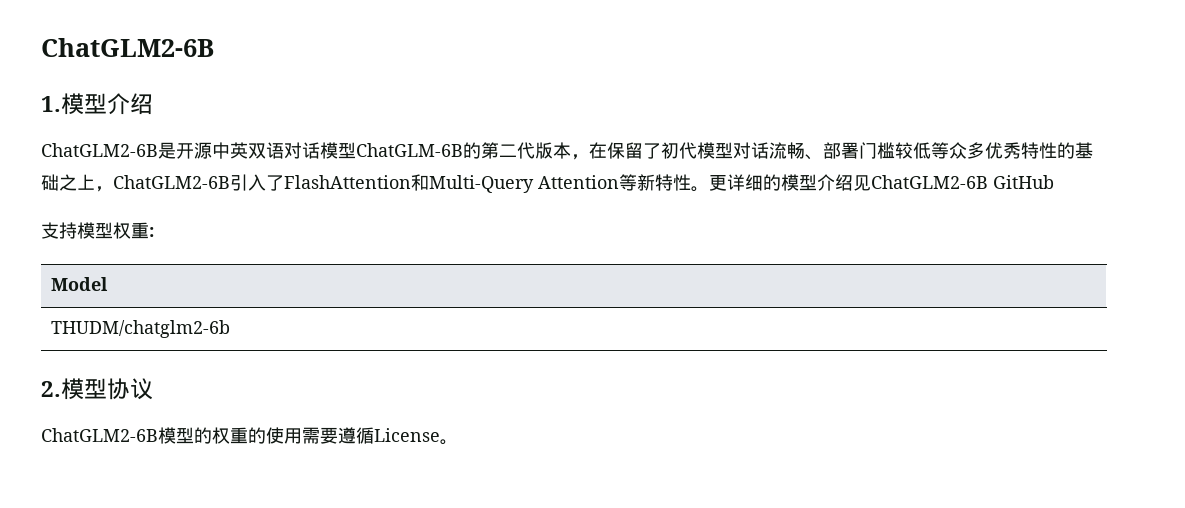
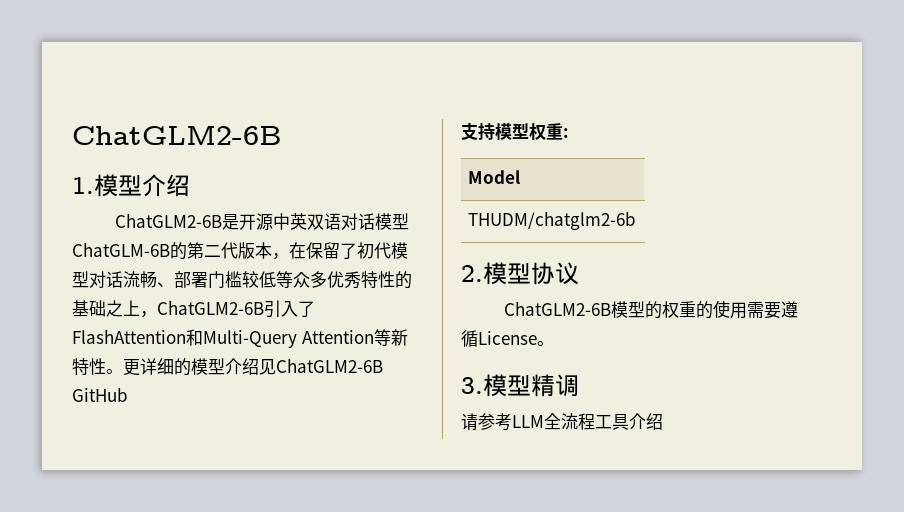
(458, 442) none -> [461,374,579,397] [461,413,663,431] // 3.模型精调 // 请参考LLM全流程工具介绍

